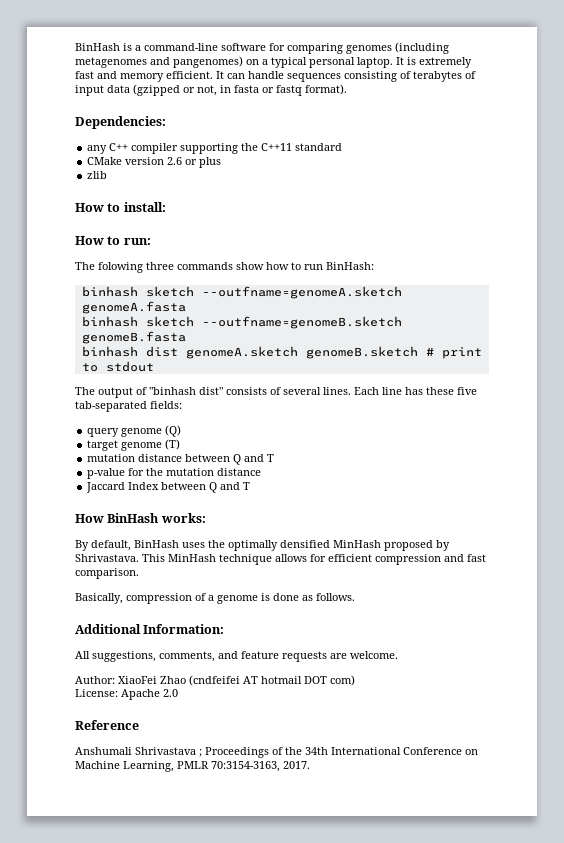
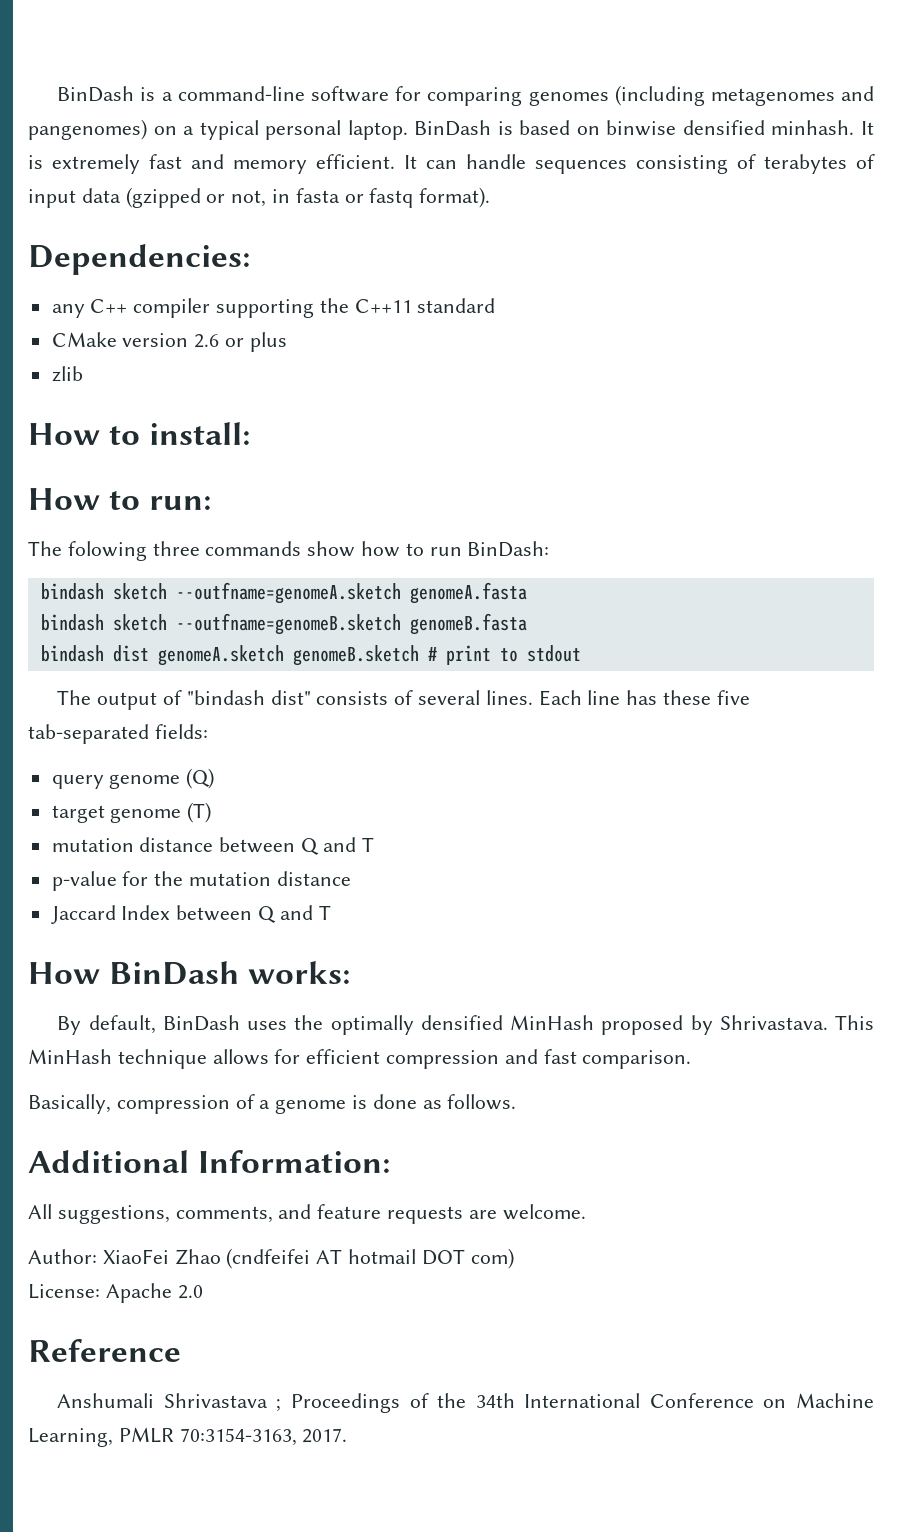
[75,43,120,51] BinHash -> [57,86,135,102] BinDash
(393, 62) none -> [414,120,855,136] BinDash is based on binwise densified minhash.
[326,262,374,270] [81,286,138,297] BinHash: // binhash -> [467,541,550,557] [40,583,104,600] BinDash: // bindash
[81,316,138,327] binhash -> [40,614,104,631] bindash
[81,346,138,357] binhash -> [40,645,104,662] bindash
[149,387,196,395] "binhash -> [186,690,265,705] "bindash
[107,513,160,523] BinHash -> [109,961,240,985] BinDash
[134,540,179,548] BinHash -> [162,1015,240,1031] BinDash

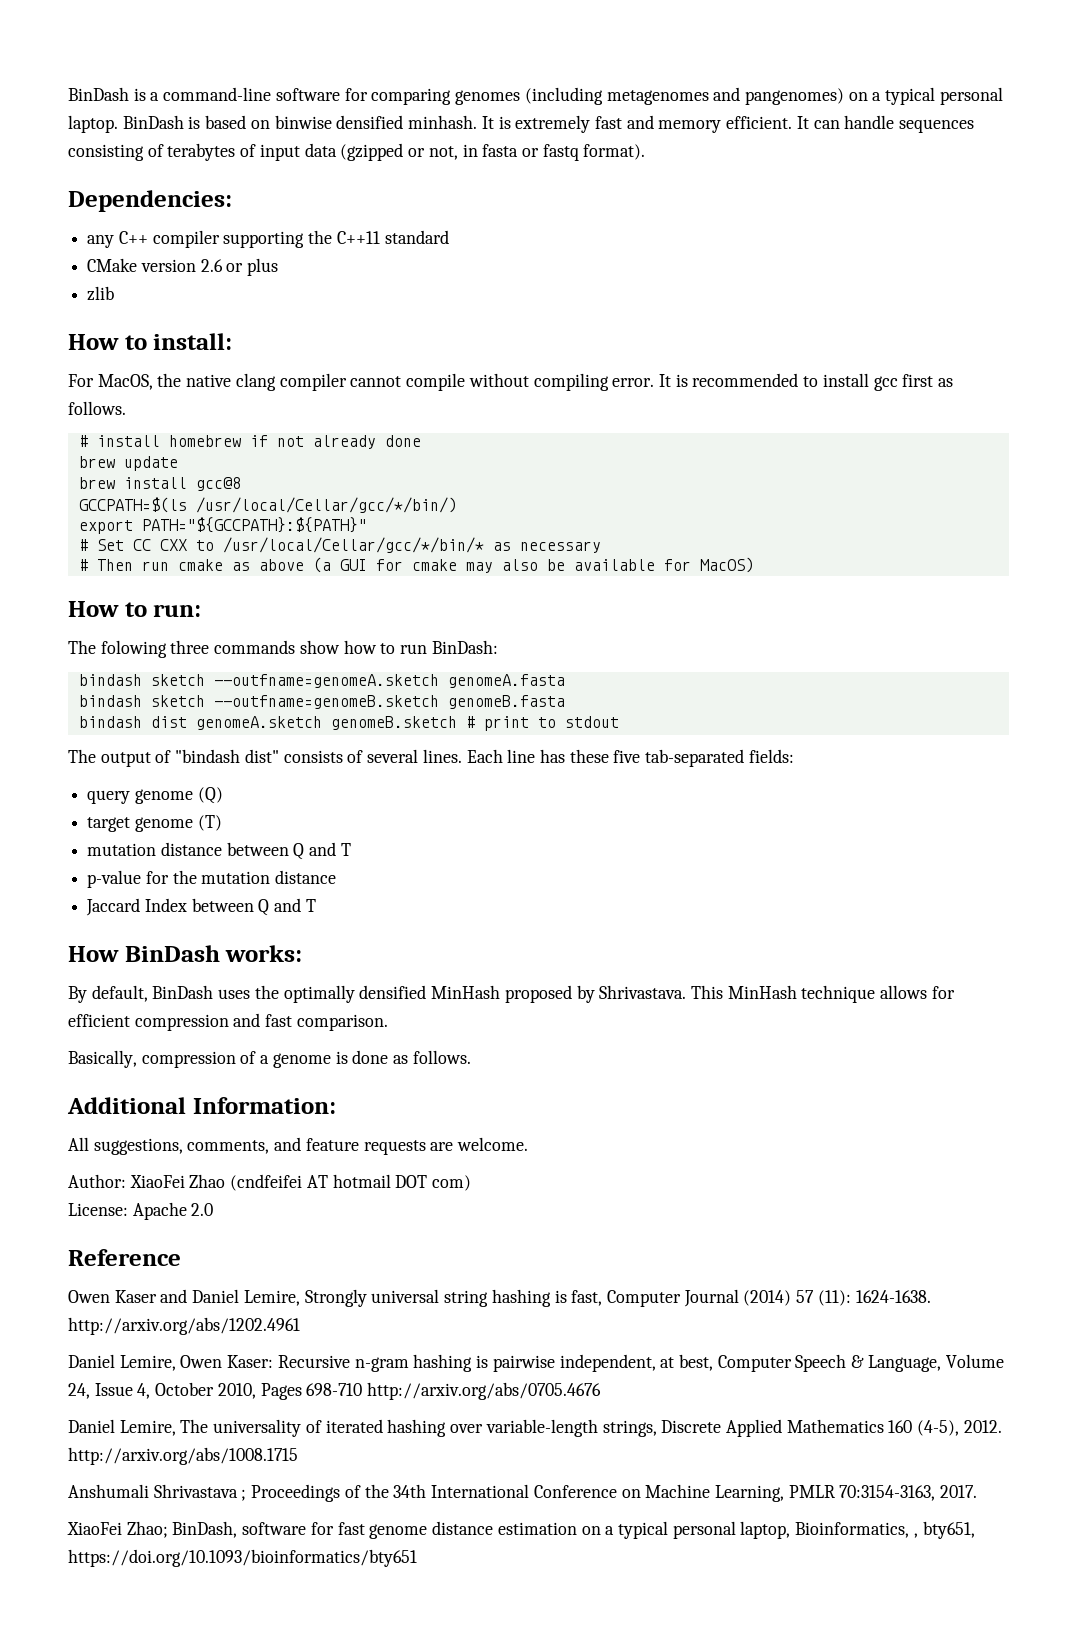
(251, 433) none -> [68,373,954,391] [68,401,126,415] [78,435,421,449] [78,456,178,471] [78,477,241,491] [78,497,457,513] [78,517,367,534] [78,537,601,553] [78,557,754,573] // For MacOS, the native clang compiler cannot compile without compiling error. It is recommended to install gcc first as follows. // # install homebrew if not already done // brew update // brew install gcc@8 // GCCPATH=$(ls /usr/local/Cellar/gcc/*/bin/) // export PATH="${GCCPATH}:${PATH}" // # Set CC CXX to /usr/local/Cellar/gcc/*/bin/* as necessary // # Then run cmake as above (a GUI for cmake may also be available for MacOS)
(181, 1350) none -> [68,1289,931,1307] [68,1317,300,1335] [68,1354,1004,1372] [68,1382,602,1400] [68,1419,1002,1437] [68,1447,298,1465] // Owen Kaser and Daniel Lemire, Strongly universal string hashing is fast, Computer Journal (2014) 57 (11): 1624-1638. http://arxiv.org/abs/1202.4961 // Daniel Lemire, Owen Kaser: Recursive n-gram hashing is pairwise independent, at best, Computer Speech & Language, Volume 24, Issue 4, October 2010, Pages 698-710 http://arxiv.org/abs/0705.4676 // Daniel Lemire, The universality of iterated hashing over variable-length strings, Discrete Applied Mathematics 160 (4-5), 2012. http://arxiv.org/abs/1008.1715
(348, 1435) none -> [67,1521,975,1539] [68,1549,417,1567] // XiaoFei Zhao; BinDash, software for fast genome distance estimation on a typical personal laptop, Bioinformatics, , bty651, https://doi.org/10.1093/bioinformatics/bty651

